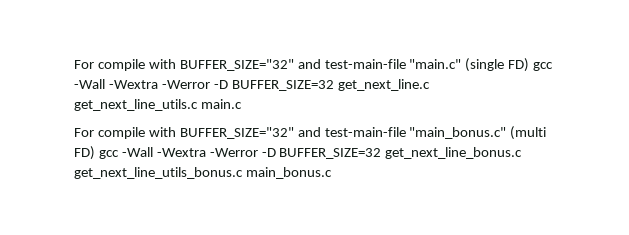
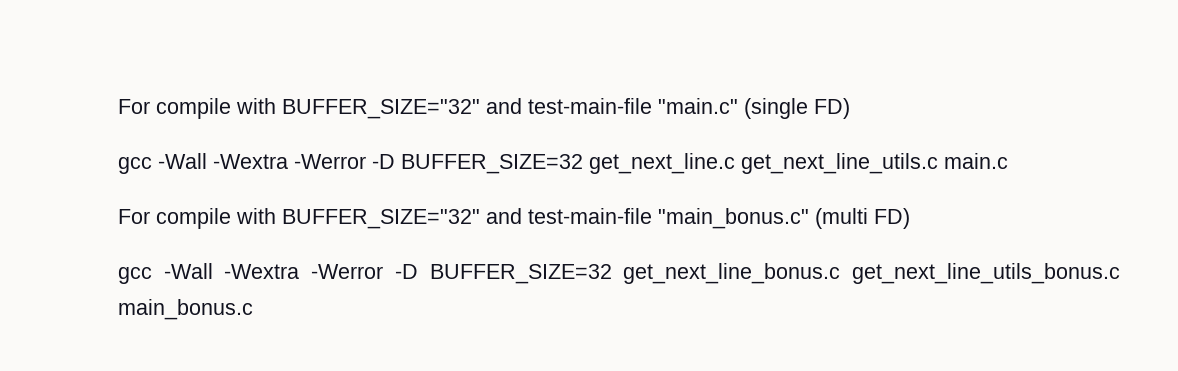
(530, 65) none -> (850, 108) //
(95, 153) none -> (910, 218) //

